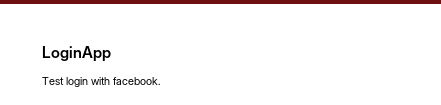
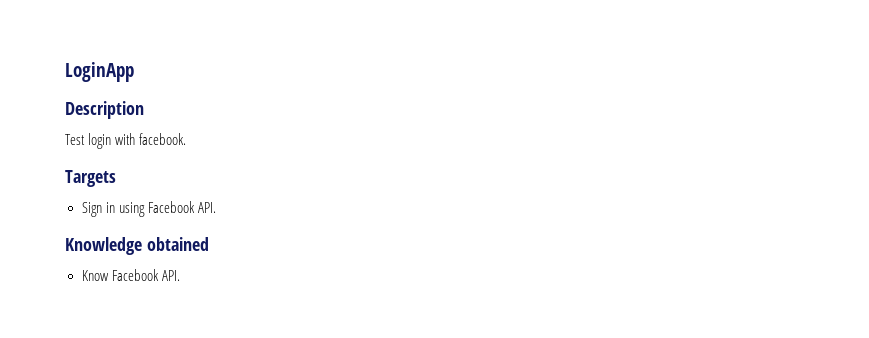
(111, 54) none -> [65,101,144,119] // Description
(160, 81) none -> [65,170,116,187] [81,201,216,217] [65,237,209,255] [81,269,180,281] // Targets // Sign in using Facebook API. // Knowledge obtained // Know Facebook API.

